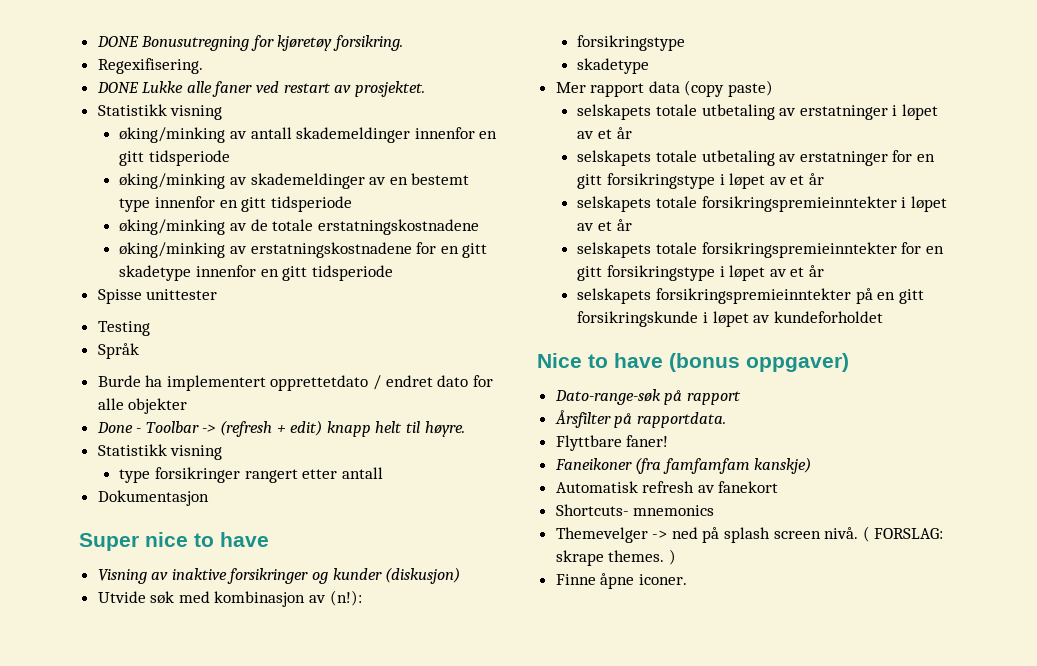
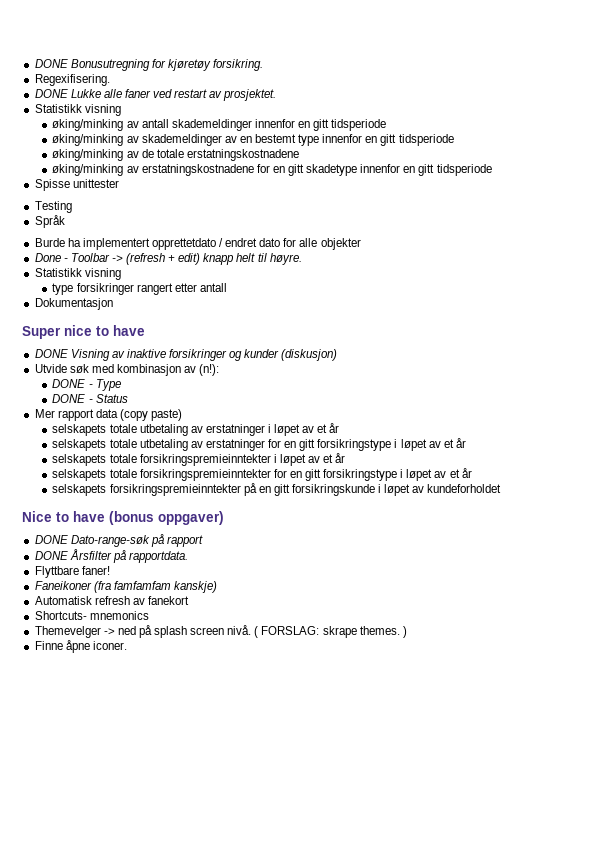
(269, 539) none -> [34,349,68,358] DONE
[577,35,686,51] [577,58,650,74] forsikringstype // skadetype -> [52,379,121,391] [52,394,128,403] DONE - Type // DONE - Status
(849, 362) none -> [34,535,68,544] DONE
(741, 398) none -> [34,551,68,560] DONE

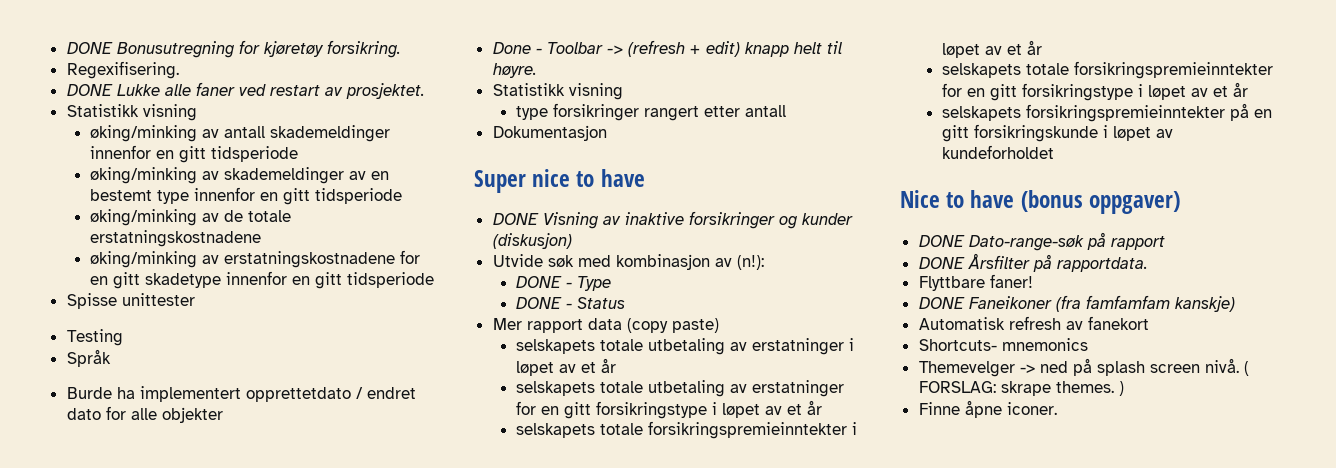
(110, 570) none -> [918,297,965,309] DONE

